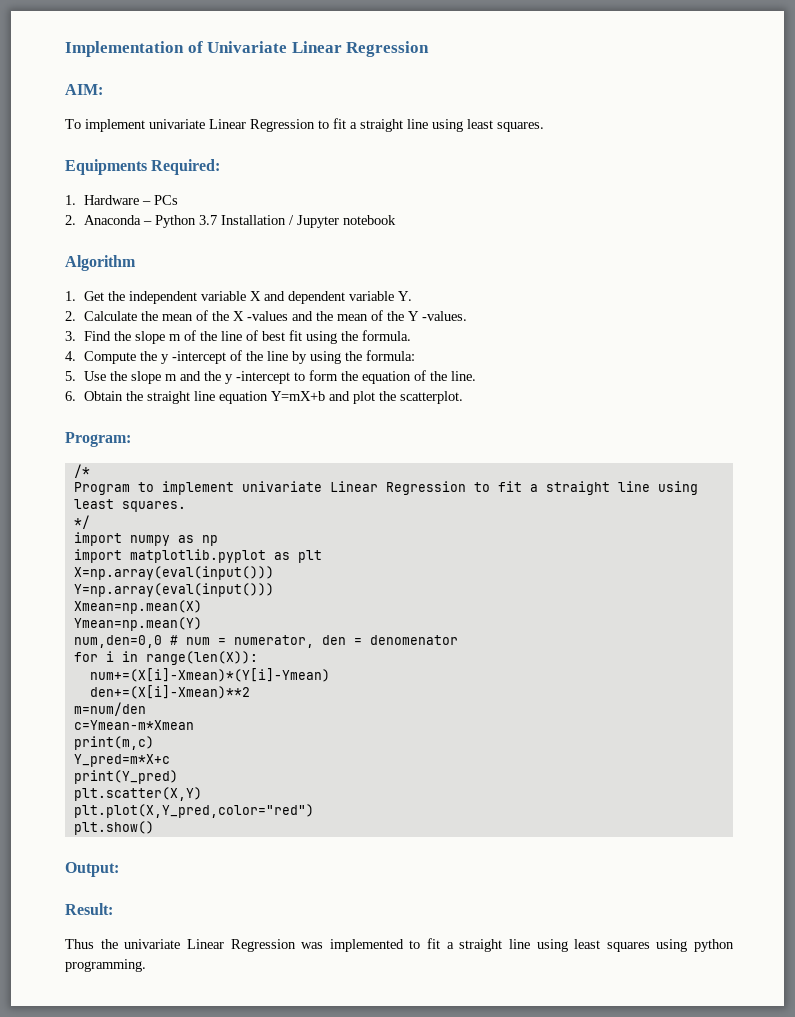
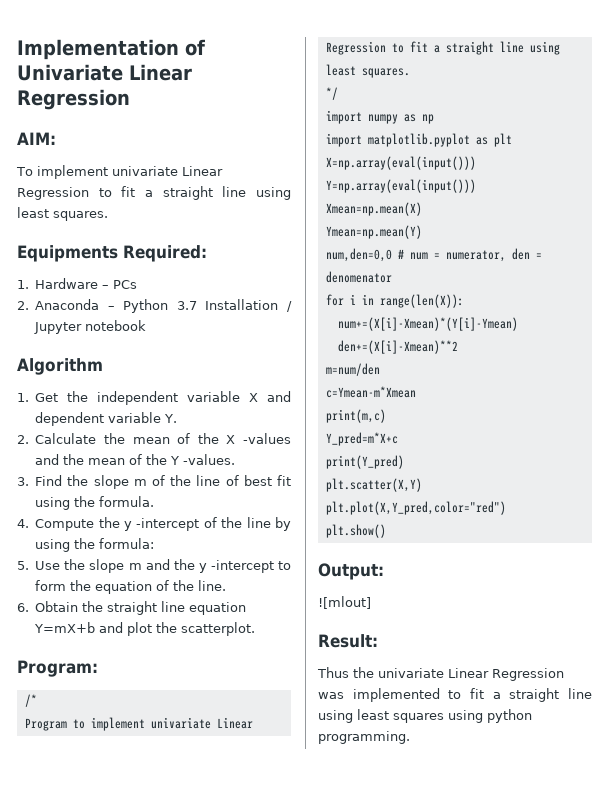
(119, 869) none -> [318,596,371,609] // ![mlout]

